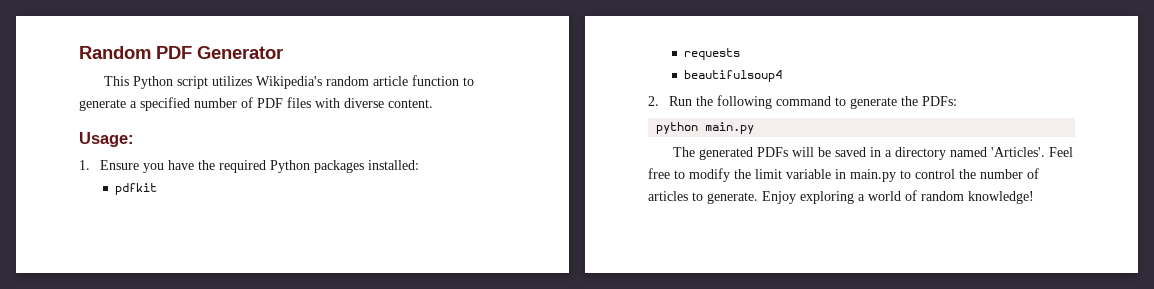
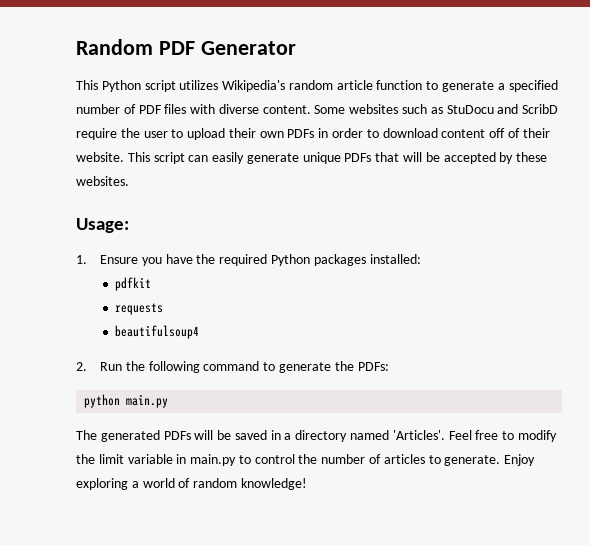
(433, 103) none -> [314,104,559,114] [76,128,550,140] [76,152,548,164] [76,176,129,186] Some websites such as StuDocu and ScribD require the user to upload their own PDFs in order to download content off of their website. This script can easily generate unique PDFs that will be accepted by these websites.

